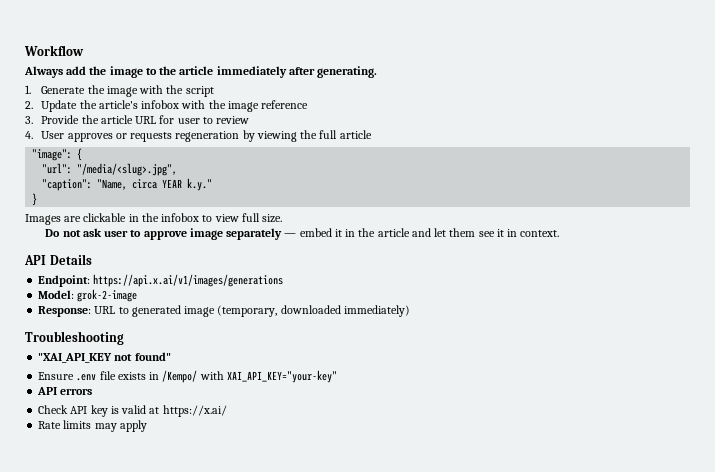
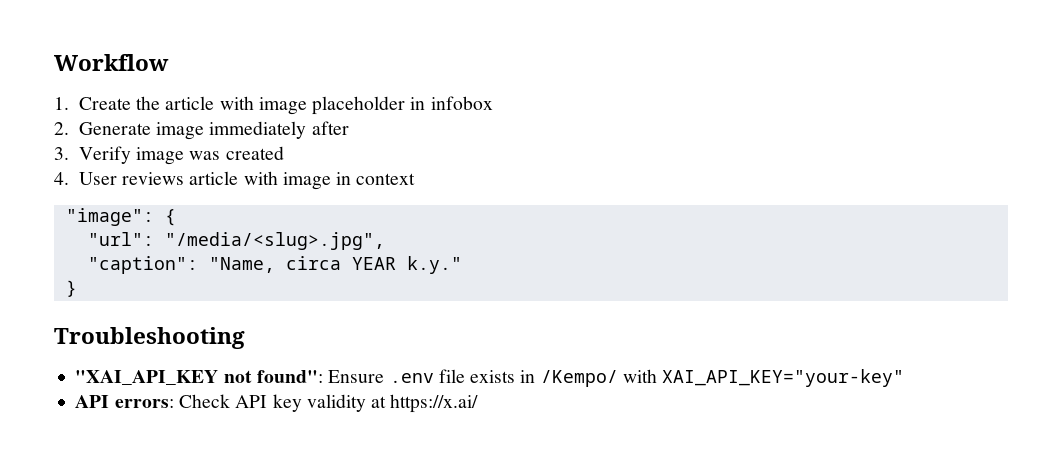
[24,66,378,78] [25,85,214,97] [25,100,309,112] [25,115,250,124] [25,130,372,142] Always add the image to the article immediately after generating. // 1. Generate the image with the script // 2. Update the article's infobox with the image reference // 3. Provide the article URL for user to review // 4. User approves or requests regeneration by viewing the full article -> [54,96,493,115] [54,121,349,140] [54,146,284,165] [54,171,416,190] 1. Create the article with image placeholder in infobox // 2. Generate image immediately after // 3. Verify image was created // 4. User reviews article with image in context
[25,213,283,225] [45,228,560,240] [24,254,92,265] [38,274,284,287] [38,289,138,302] [38,305,410,317] // Images are clickable in the infobox to view full size. // Do not ask user to approve image separately — embed it in the article and let them see it in context. // API Details // Endpoint: https://api.x.ai/v1/images/generations // Model: grok-2-image // Response: URL to generated image (temporary, downloaded immediately) -> (77, 288) none
[134,352,171,361] found" // -> [256,370,323,383] found":
[60,388,93,395] errors // -> [114,399,174,408] errors:
[110,405,147,414] is valid -> [306,394,366,412] validity
[38,420,147,432] // Rate limits may apply -> (479, 403) none

